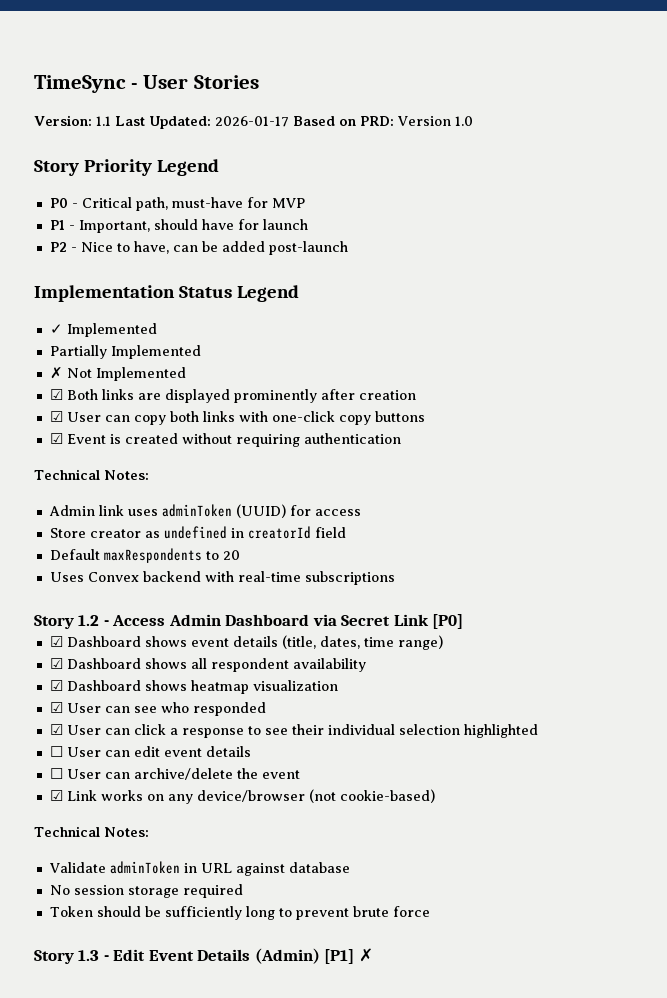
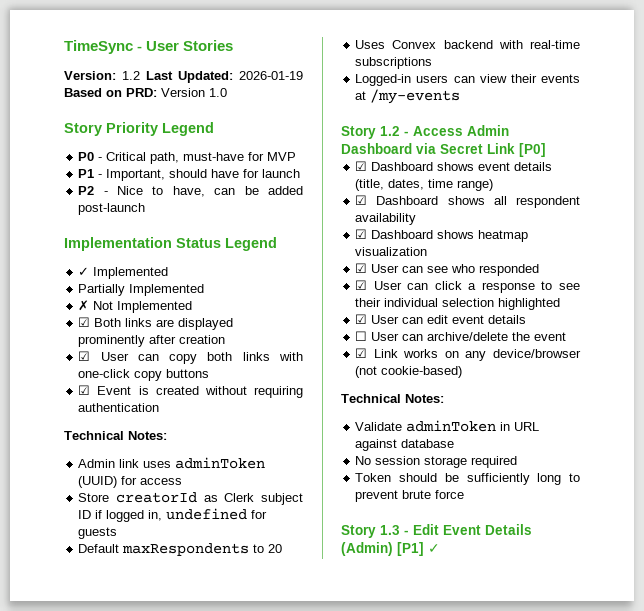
[96,116,111,126] 1.1 -> [122,71,140,80] 1.2
[215,116,289,127] 2026-01-17 -> [239,71,303,80] 2026-01-19
[89,526,346,539] creator as undefined in creatorId field -> [115,492,303,505] [78,508,268,522] [78,527,118,539] creatorId as Clerk subject ID if logged in, undefined for guests
(395, 578) none -> [355,74,580,86] [355,89,461,104] // Logged-in users can view their events at /my-events
[49,746,63,757] ☐ -> [355,314,368,324] ☑
[358,948,373,962] ✗ -> [428,544,440,553] ✓

